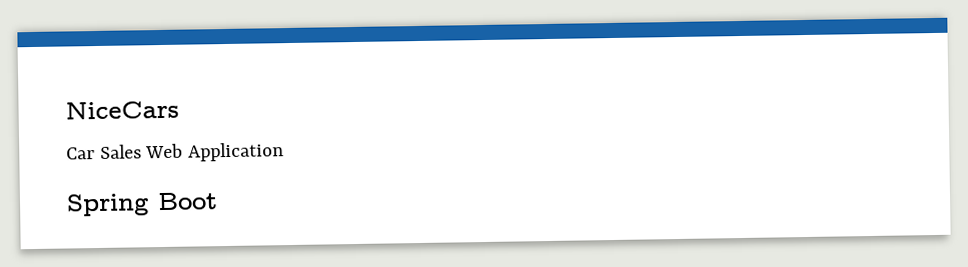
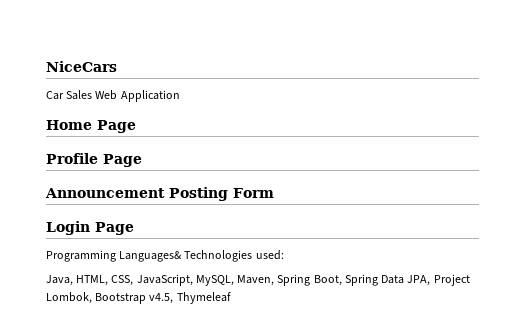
[66,192,218,217] Spring Boot -> [46,120,136,133] [46,153,142,167] [45,187,274,201] [46,221,134,235] [46,250,284,262] [46,274,470,286] [46,292,231,304] Home Page // Profile Page // Announcement Posting Form // Login Page // Programming Languages& Technologies used: // Java, HTML, CSS, JavaScript, MySQL, Maven, Spring Boot, Spring Data JPA, Project Lombok, Bootstrap v4.5, Thymeleaf

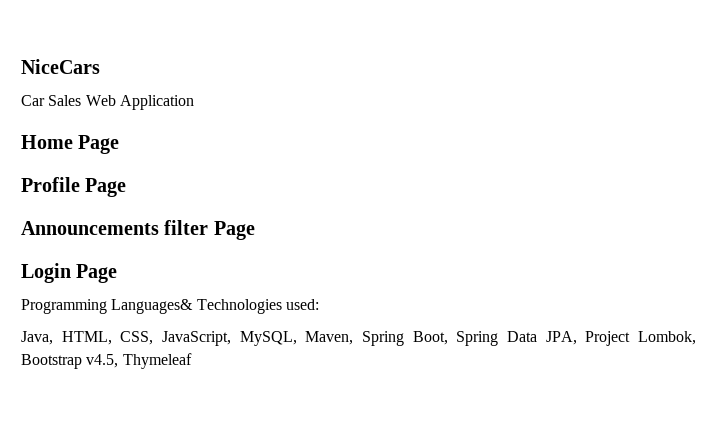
[45,187,274,201] Announcement Posting Form -> [21,220,255,240] Announcements filter Page

